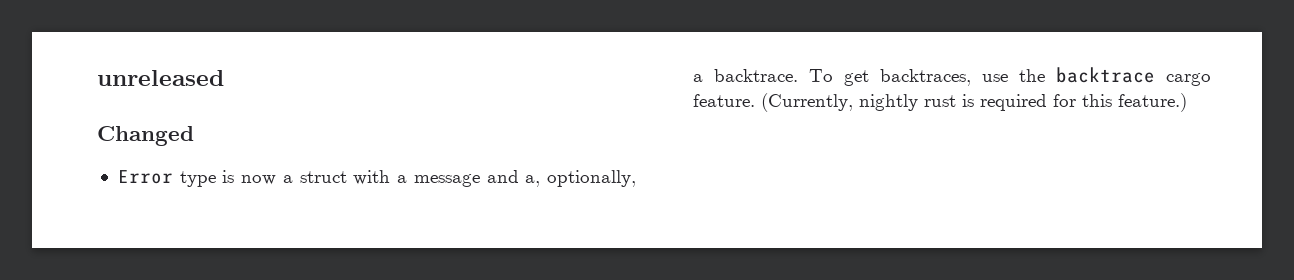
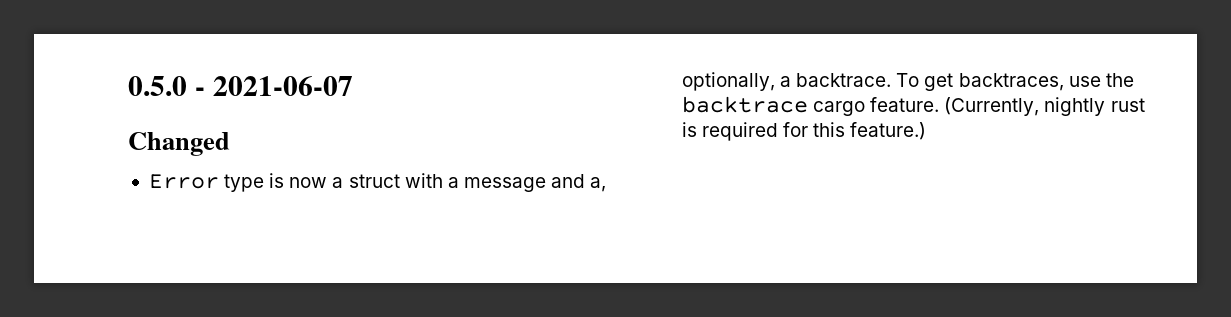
[97,70,224,86] unreleased -> [128,76,353,96] 0.5.0 - 2021-06-07

